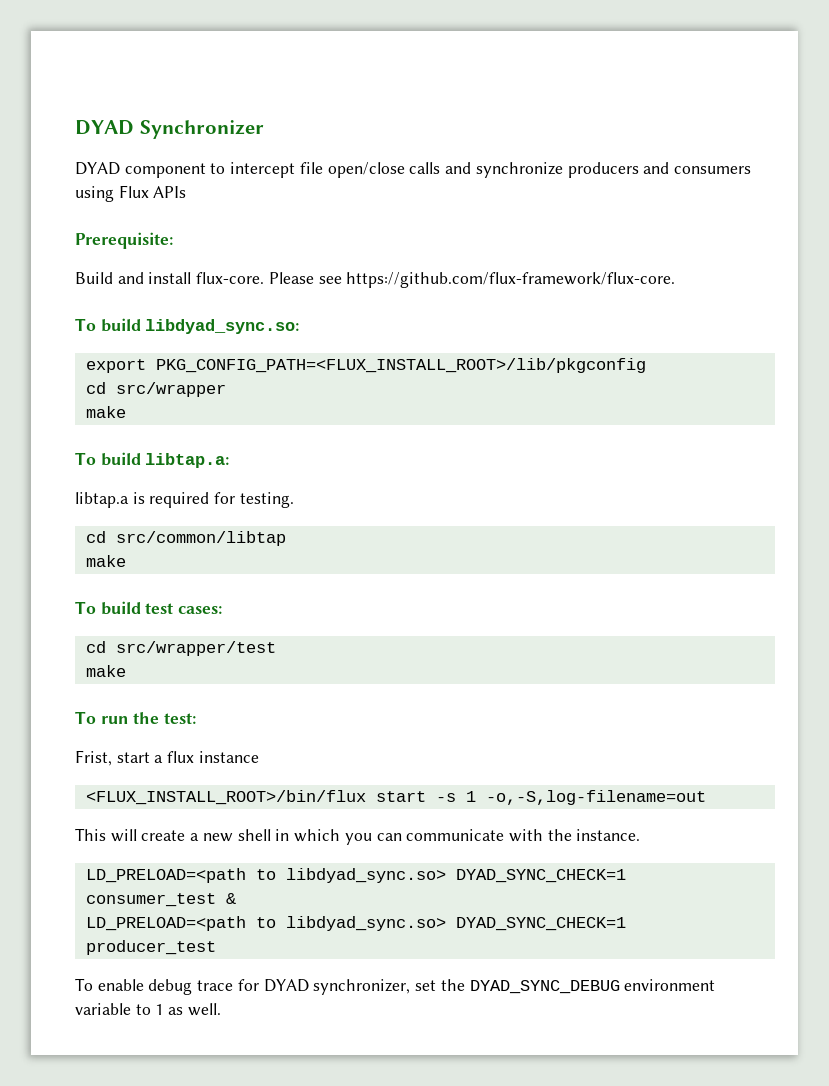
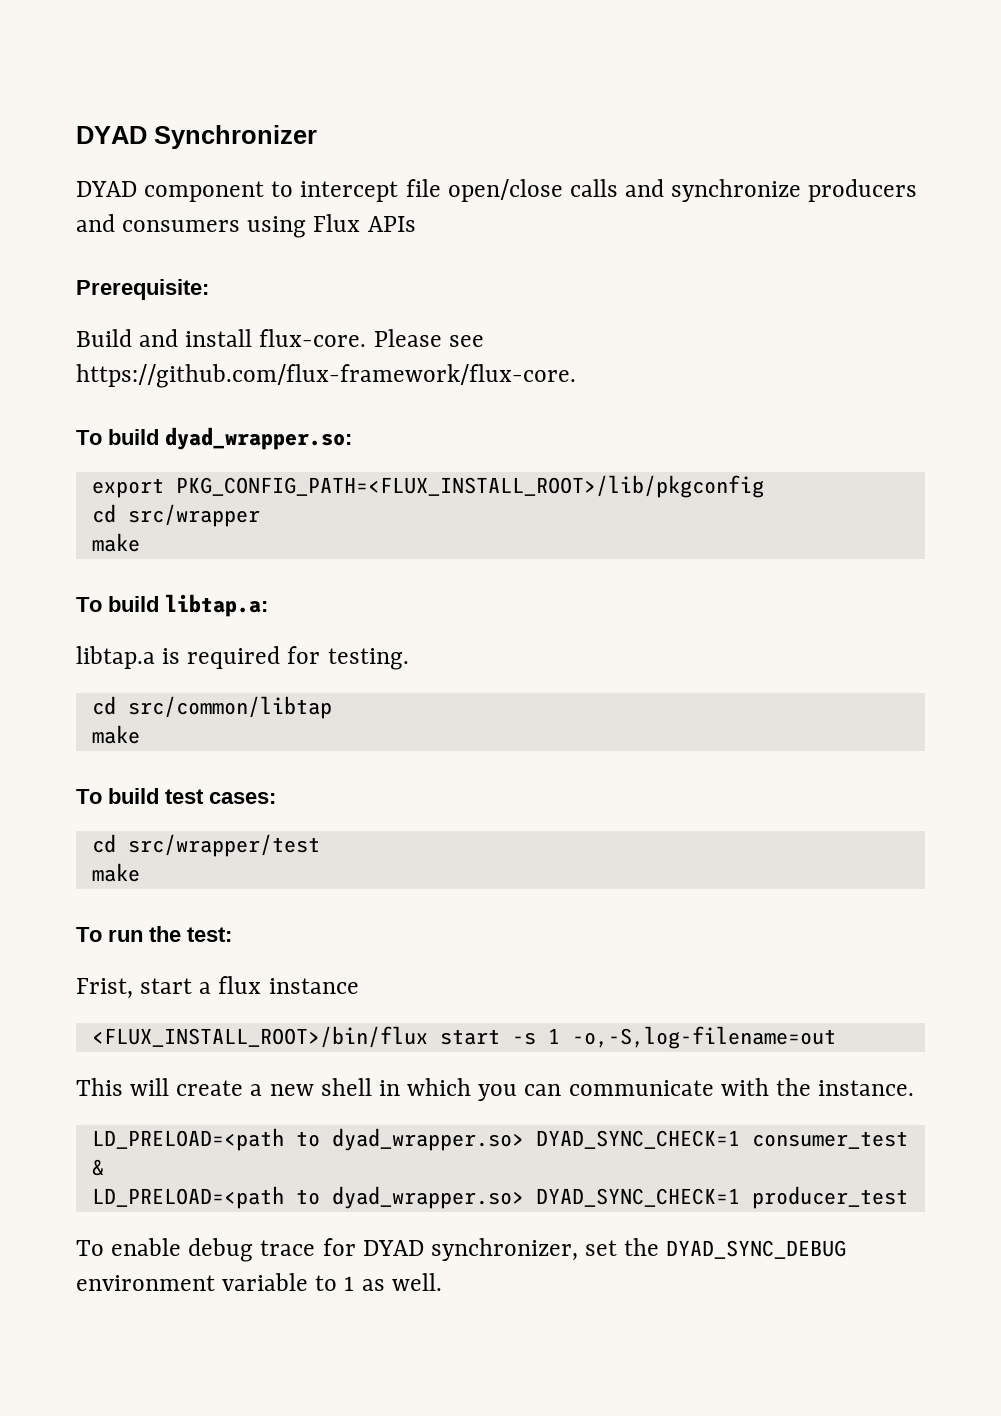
[145,319,300,334] libdyad_sync.so: -> [165,427,352,450] dyad_wrapper.so:
[285,868,446,883] libdyad_sync.so> -> [331,1128,524,1151] dyad_wrapper.so>
[285,916,446,931] libdyad_sync.so> -> [331,1186,524,1209] dyad_wrapper.so>

